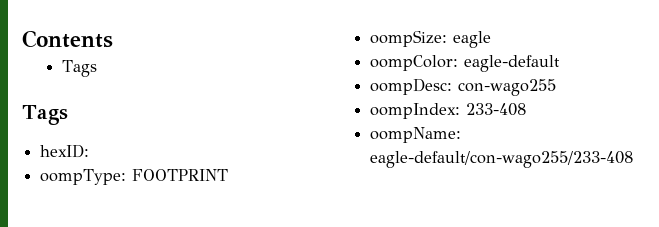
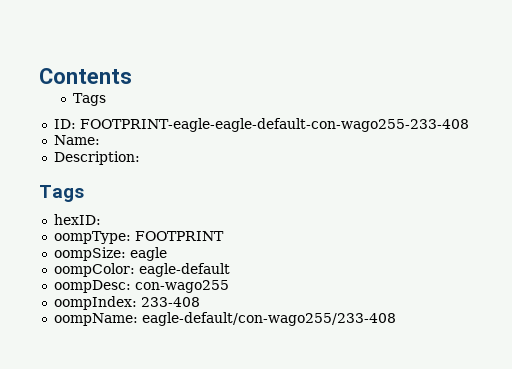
(98, 68) none -> [53,118,469,132] [53,135,100,145] [53,151,140,165] // ID: FOOTPRINT-eagle-eagle-default-con-wago255-233-408 // Name: // Description:

